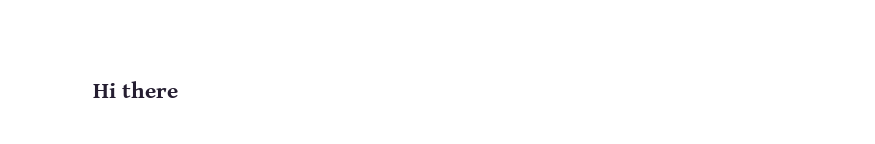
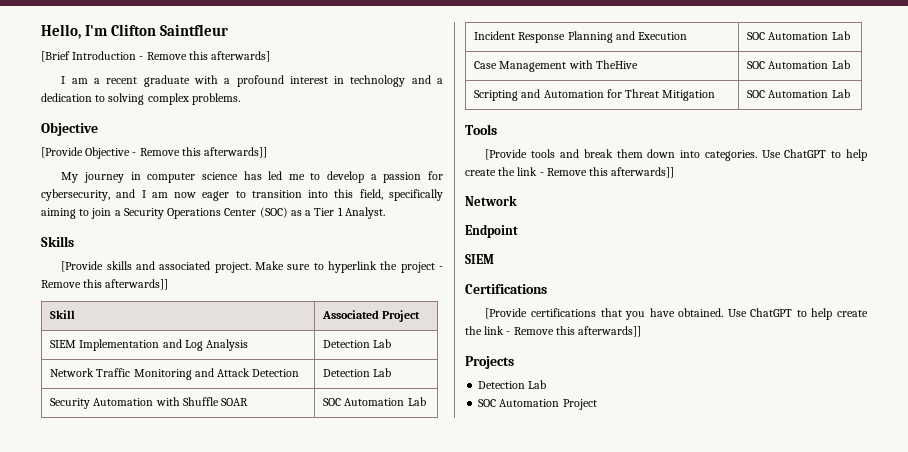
[93,81,179,98] Hi there -> [41,24,229,39] [41,51,271,62] [61,75,443,87] [41,93,240,105] [41,122,98,136] [41,147,268,159] [61,171,443,183] [41,189,443,201] [41,207,385,219] [41,236,74,247] [61,261,443,273] [41,279,169,290] [50,310,76,319] [322,310,421,322] [50,339,249,351] [323,339,392,348] [50,368,300,380] [323,368,392,377] [50,397,249,409] [323,397,426,406] [474,31,688,43] [747,31,850,40] [474,60,638,72] [747,60,850,69] [474,89,716,101] [747,89,850,98] [465,124,497,135] [485,149,867,161] [465,167,675,178] [465,195,517,206] [465,224,518,238] [465,254,494,264] [465,284,547,294] [485,308,868,320] [465,326,642,337] [465,356,514,369] [478,380,547,389] [478,399,597,410] Hello, I'm Clifton Saintfleur // [Brief Introduction - Remove this afterwards] // I am a recent graduate with a profound interest in technology and a dedication to solving complex problems. // Objective // [Provide Objective - Remove this afterwards]] // My journey in computer science has led me to develop a passion for cybersecurity, and I am now eager to transition into this field, specifically aiming to join a Security Operations Center (SOC) as a Tier 1 Analyst. // Skills // [Provide skills and associated project. Make sure to hyperlink the project - Remove this afterwards]] // Skill | Associated Project // SIEM Implementation and Log Analysis | Detection Lab // Network Traffic Monitoring and Attack Detection | Detection Lab // Security Automation with Shuffle SOAR | SOC Automation Lab // Incident Response Planning and Execution | SOC Automation Lab // Case Management with TheHive | SOC Automation Lab // Scripting and Automation for Threat Mitigation | SOC Automation Lab // Tools // [Provide tools and break them down into categories. Use ChatGPT to help create the link - Remove this afterwards]] // Network // Endpoint // SIEM // Certifications // [Provide certifications that you have obtained. Use ChatGPT to help create the link - Remove this afterwards]] // Projects // Detection Lab // SOC Automation Project

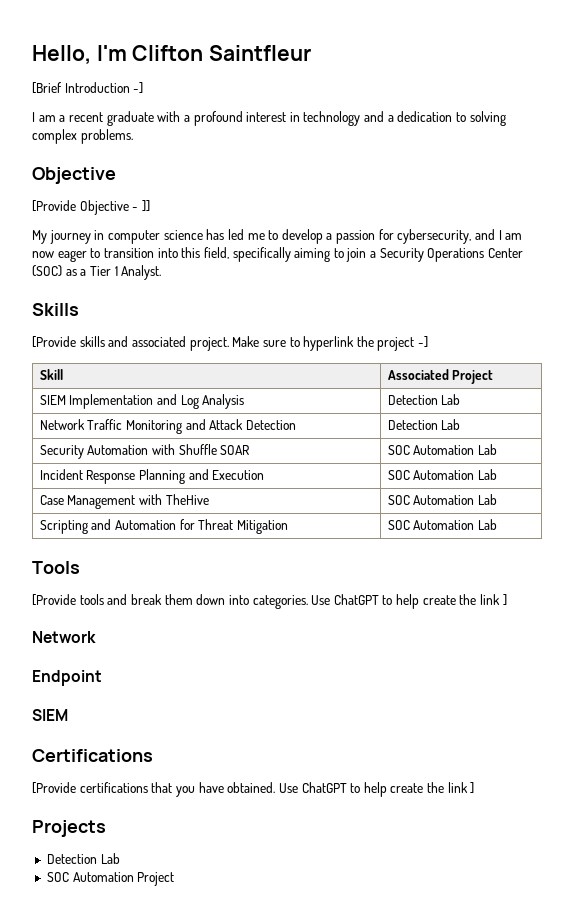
[139,51,271,62] - Remove this afterwards] -> [133,82,144,94] -]
[139,147,268,158] Remove this afterwards]] -> [141,200,150,212] ]]
[438,266,443,270] [41,279,169,290] - Remove this afterwards]] -> [418,336,429,348] -]
[539,167,675,178] - Remove this afterwards]] -> [502,594,507,606] ]
[506,326,642,337] - Remove this afterwards]] -> [470,782,475,794] ]

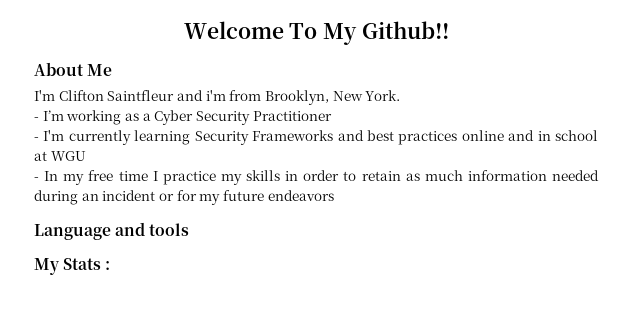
[32,45,312,64] [32,82,144,94] [32,111,506,126] [32,129,133,144] [32,167,116,184] [32,200,150,215] [32,229,523,244] [32,247,524,262] [32,265,162,280] [32,303,79,316] [32,336,429,351] [39,369,63,380] [387,369,494,384] [39,394,245,409] [387,394,461,405] [39,419,296,434] [387,419,461,430] [39,444,250,459] [387,444,498,455] [39,469,265,484] [387,469,498,480] [39,494,209,509] [387,494,498,505] [39,519,288,534] [387,519,498,530] [32,561,80,574] [32,594,507,609] [32,631,96,643] [32,670,102,686] [32,709,68,721] [32,749,153,762] [32,782,475,797] [32,820,106,837] [46,853,120,864] [46,872,175,886] Hello, I'm Clifton Saintfleur // [Brief Introduction -] // I am a recent graduate with a profound interest in technology and a dedication to solving complex problems. // Objective // [Provide Objective - ]] // My journey in computer science has led me to develop a passion for cybersecurity, and I am now eager to transition into this field, specifically aiming to join a Security Operations Center (SOC) as a Tier 1 Analyst. // Skills // [Provide skills and associated project. Make sure to hyperlink the project -] // Skill | Associated Project // SIEM Implementation and Log Analysis | Detection Lab // Network Traffic Monitoring and Attack Detection | Detection Lab // Security Automation with Shuffle SOAR | SOC Automation Lab // Incident Response Planning and Execution | SOC Automation Lab // Case Management with TheHive | SOC Automation Lab // Scripting and Automation for Threat Mitigation | SOC Automation Lab // Tools // [Provide tools and break them down into categories. Use ChatGPT to help create the link ] // Network // Endpoint // SIEM // Certifications // [Provide certifications that you have obtained. Use ChatGPT to help create the link ] // Projects // Detection Lab // SOC Automation Project -> [183,21,449,45] [34,62,113,76] [34,90,401,105] [34,110,332,125] [34,130,599,145] [34,151,86,161] [34,170,599,185] [34,190,334,205] [34,222,190,240] [34,258,111,275] Welcome To My Github!! // About Me // I'm Clifton Saintfleur and i'm from Brooklyn, New York. // - I’m working as a Cyber Security Practitioner // - I'm currently learning Security Frameworks and best practices online and in school at WGU // - In my free time I practice my skills in order to retain as much information needed during an incident or for my future endeavors // Language and tools // My Stats :

